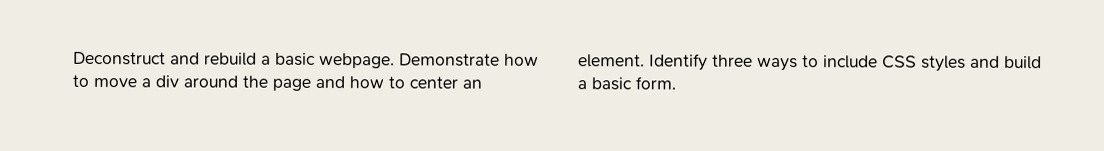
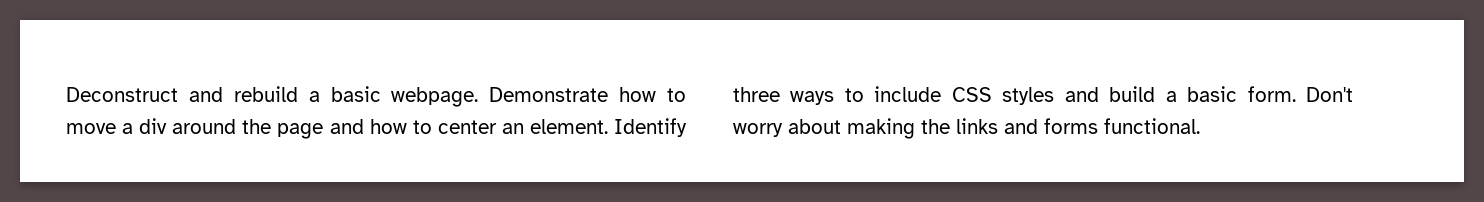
(676, 83) none -> [1306,87,1353,102] [733,118,1200,139] Don't worry about making the links and forms functional.

